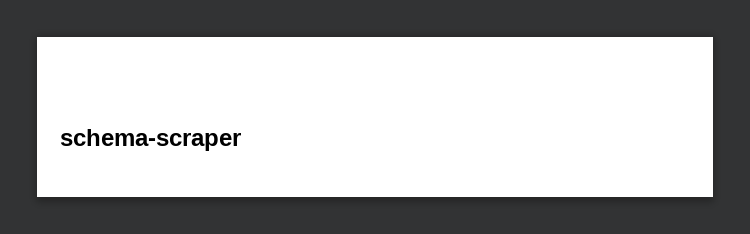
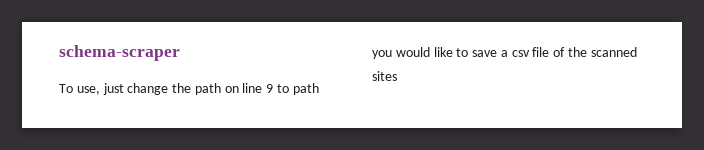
(241, 140) none -> [59,83,319,95] [372,47,637,59] [372,71,397,81] // To use, just change the path on line 9 to path you would like to save a csv file of the scanned sites

